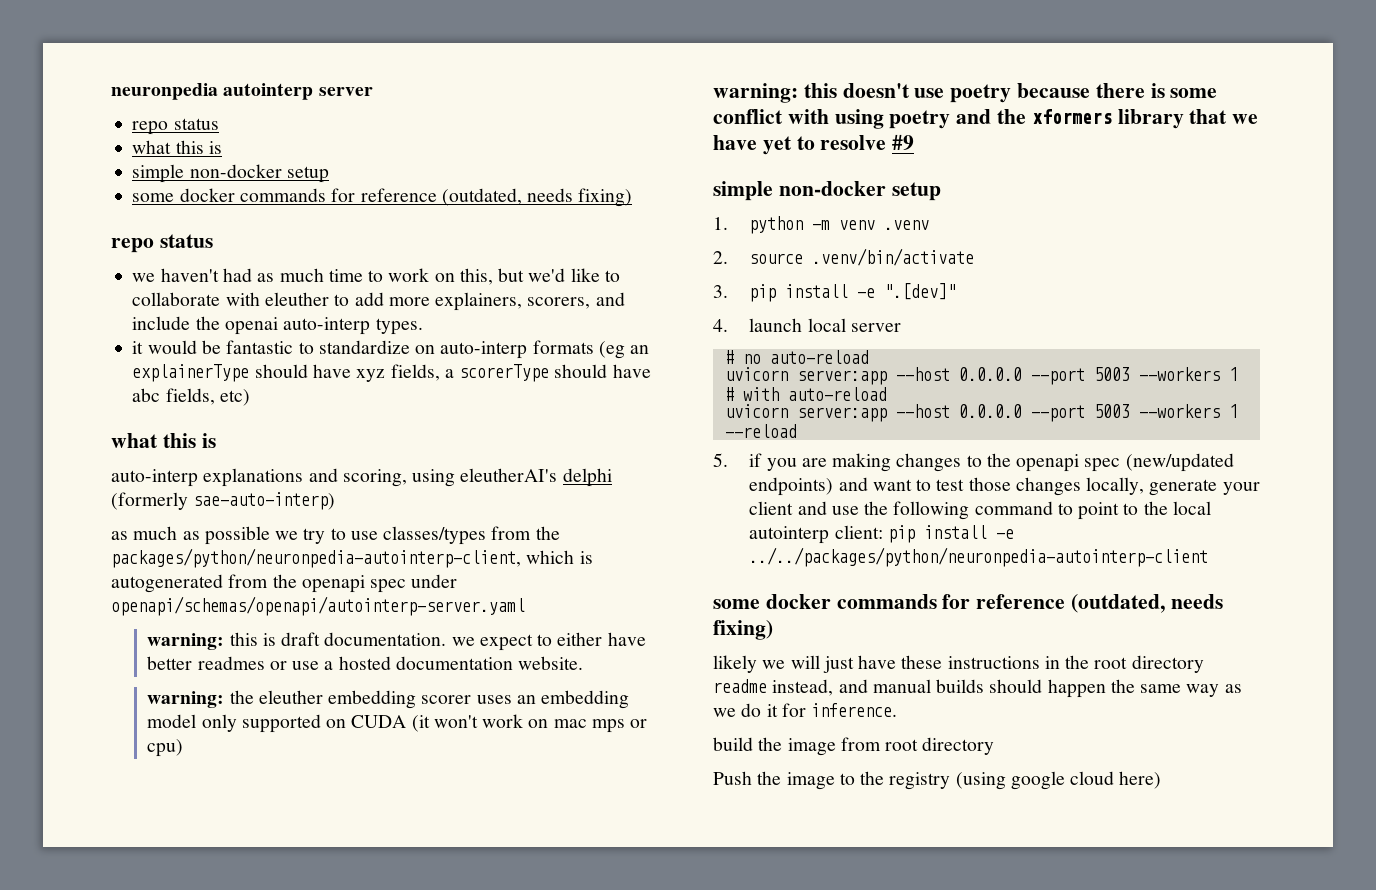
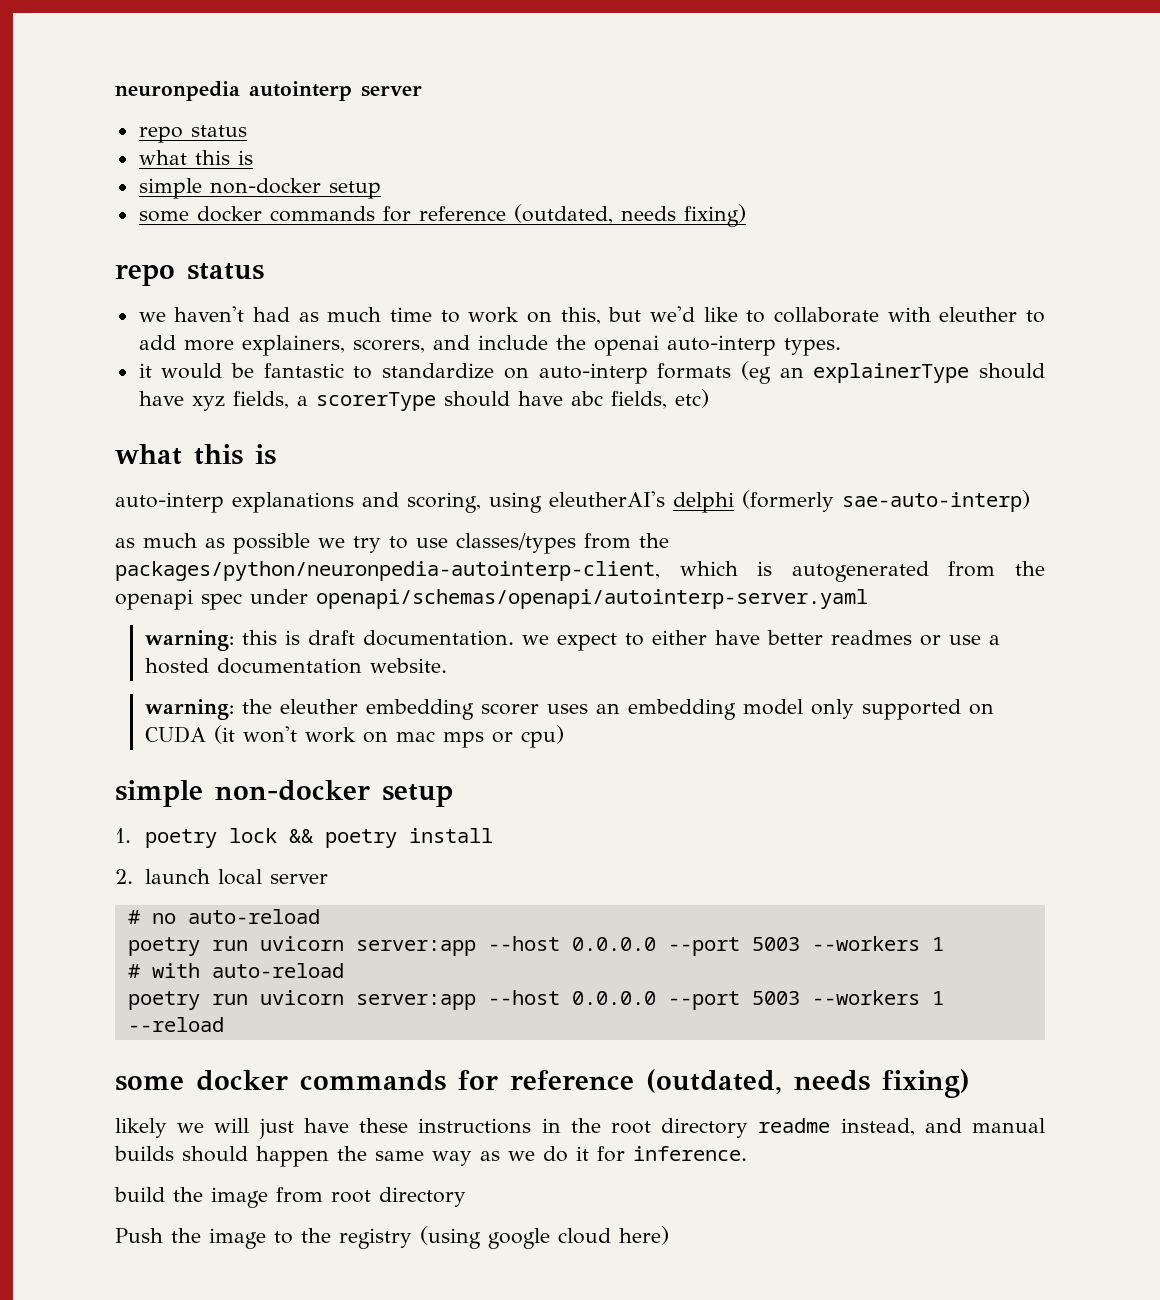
[713,83,1218,103] [713,109,1259,129] [713,134,915,155] [713,181,941,201] [713,216,930,234] [713,248,975,266] [713,283,957,302] [713,319,728,332] warning: this doesn't use poetry because there is some conflict with using poetry and the xformers library that we have yet to resolve #9 // simple non-docker setup // 1. python -m venv .venv // 2. source .venv/bin/activate // 3. pip install -e ".[dev]" // 4. -> [115,780,453,807] [115,828,493,848] [115,869,133,884] simple non-docker setup // 1. poetry lock && poetry install // 2.
(869, 357) none -> [127,937,248,956] poetry run
(887, 394) none -> [127,991,248,1010] poetry run
[713,453,1234,472] [749,477,1260,496] [749,501,1211,520] [749,525,1014,544] [749,547,1209,567] // 5. if you are making changes to the openapi spec (new/updated endpoints) and want to test those changes locally, generate your client and use the following command to point to the local autointerp client: pip install -e ../../packages/python/neuronpedia-autointerp-client -> (224, 1024) none

